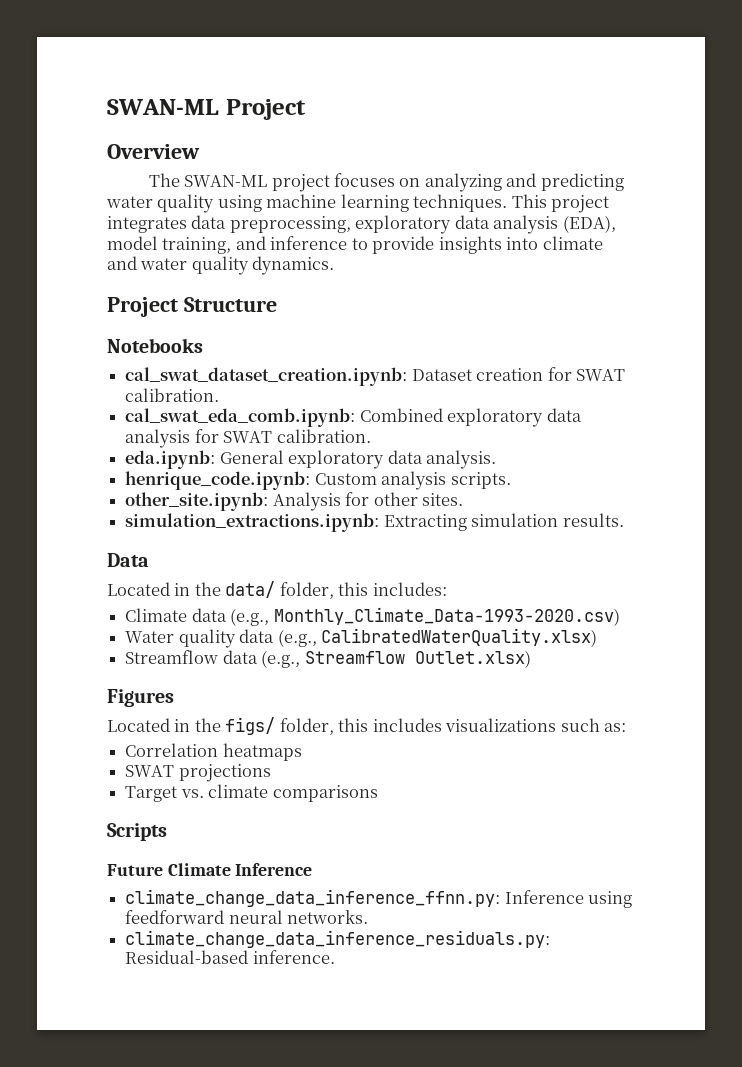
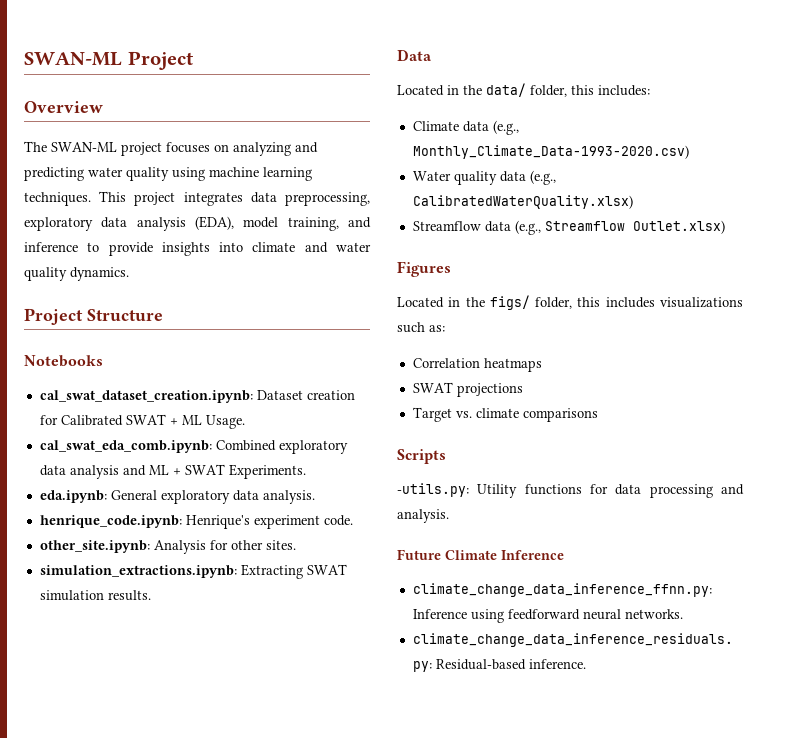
[575,369,625,381] [125,388,220,402] SWAT calibration. -> [60,414,245,429] Calibrated SWAT + ML Usage.
[194,429,371,443] for SWAT calibration. -> [122,464,306,479] and ML + SWAT Experiments.
[314,471,511,490] Custom analysis scripts. -> [185,515,353,529] Henrique's experiment code.
(467, 522) none -> [306,564,347,575] SWAT
(167, 832) none -> [397,483,744,498] [397,509,449,523] // -utils.py: Utility functions for data processing and analysis.

